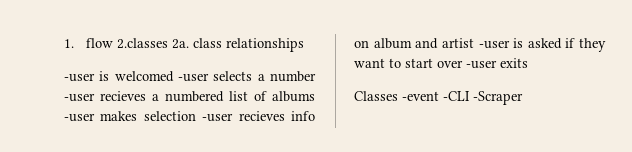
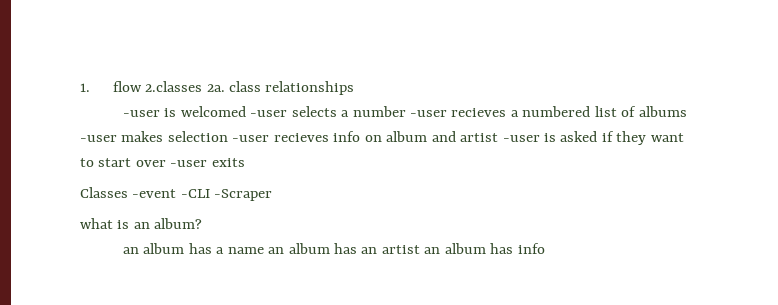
(523, 98) none -> [80,218,203,229] [122,243,545,254] // what is an album? // an album has a name an album has an artist an album has info

